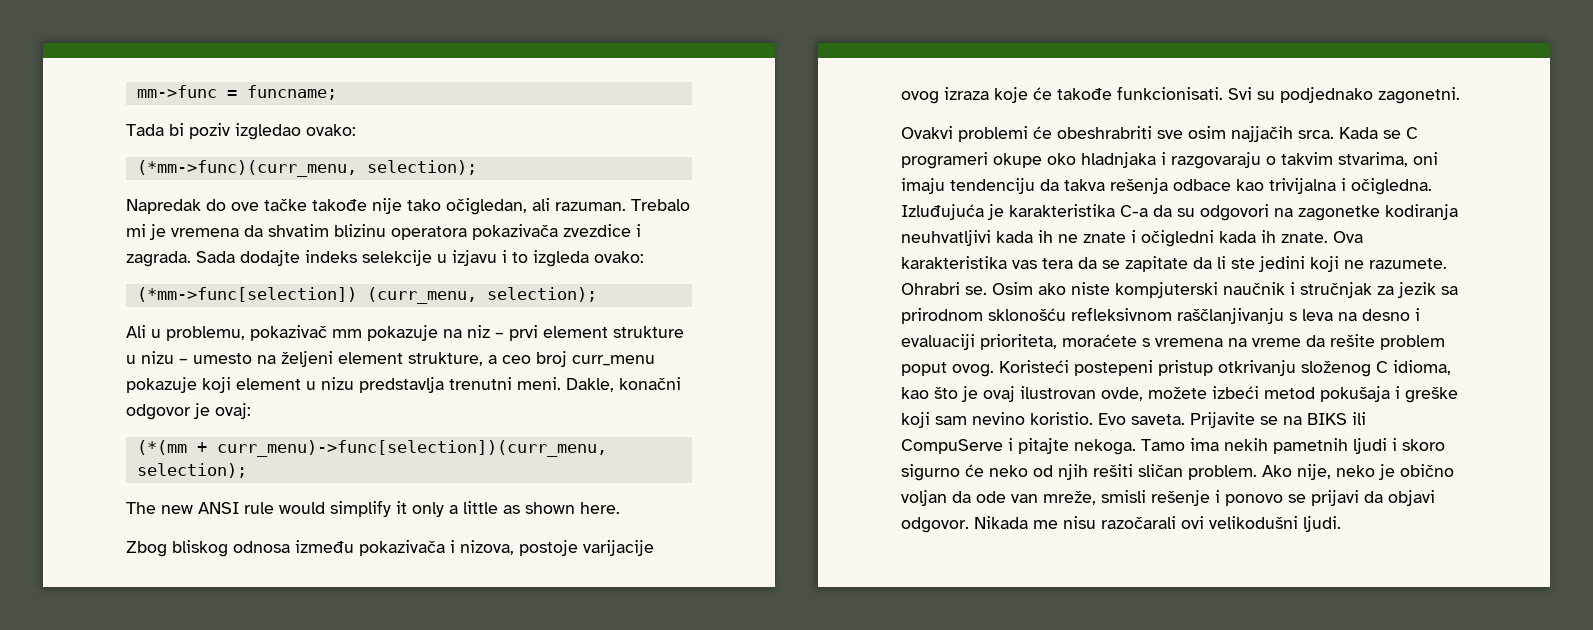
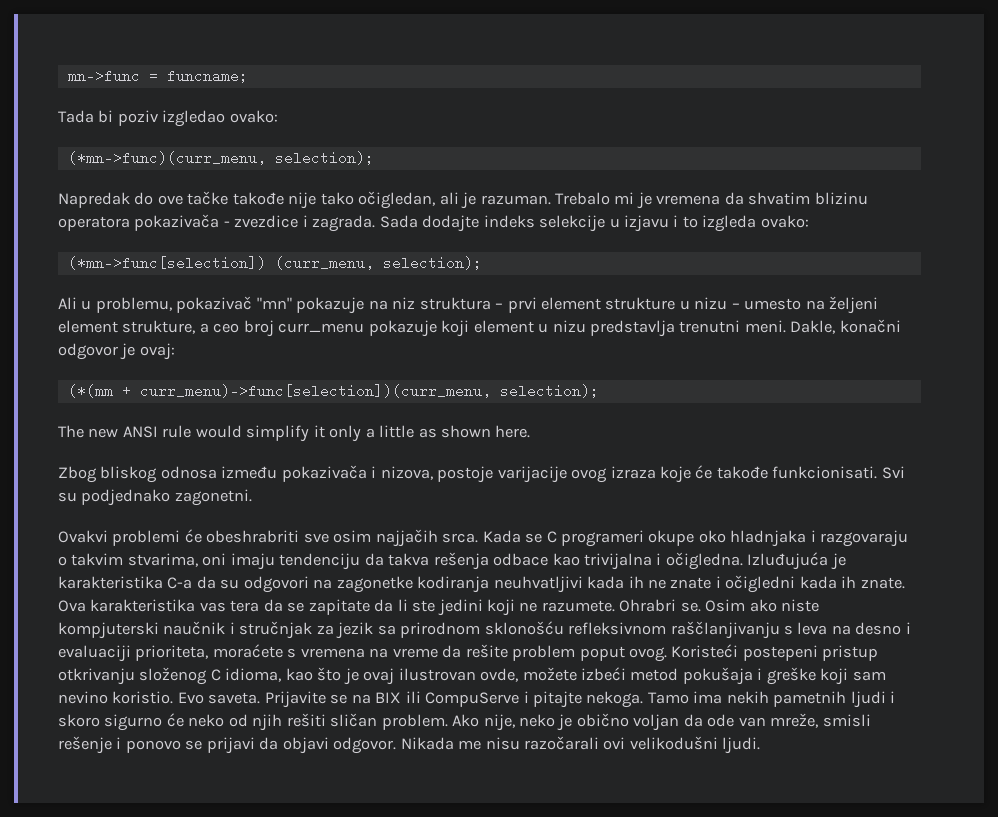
[136,85,217,98] mm->func -> [67,69,140,83] mn->func
[136,160,357,177] (*mm->func)(curr_menu, -> [67,151,266,165] (*mn->func)(curr_menu,
(550, 204) none -> [461,192,477,209] je
(558, 232) none -> [223,221,230,227] -
[136,287,357,302] (*mm->func[selection]) -> [67,256,266,270] (*mn->func[selection])
[332,329,362,338] mm -> [256,297,292,309] "mn"
(490, 331) none -> [419,297,491,310] struktura
[1307,413,1347,425] BIKS -> [375,692,402,703] BIX

